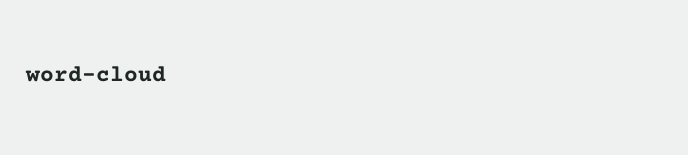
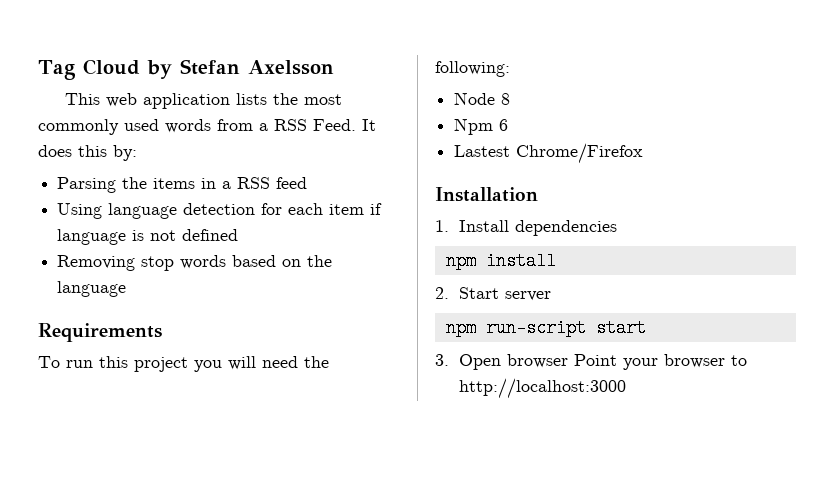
[25,66,166,82] word-cloud -> [38,59,334,80] [64,93,342,109] [38,119,376,135] [38,145,137,161] [57,177,308,193] [57,203,383,219] [57,229,239,245] [57,255,333,271] [57,281,127,297] [38,323,162,342] [38,356,329,372] [435,61,510,77] [454,92,511,105] [454,118,509,135] [454,143,644,164] [435,187,538,202] [435,220,618,236] [445,252,556,270] [435,287,552,301] [445,319,646,337] [435,354,748,370] [459,378,627,399] Tag Cloud by Stefan Axelsson // This web application lists the most commonly used words from a RSS Feed. It does this by: // Parsing the items in a RSS feed // Using language detection for each item if language is not defined // Removing stop words based on the language // Requirements // To run this project you will need the following: // Node 8 // Npm 6 // Lastest Chrome/Firefox // Installation // 1. Install dependencies // npm install // 2. Start server // npm run-script start // 3. Open browser Point your browser to http://localhost:3000

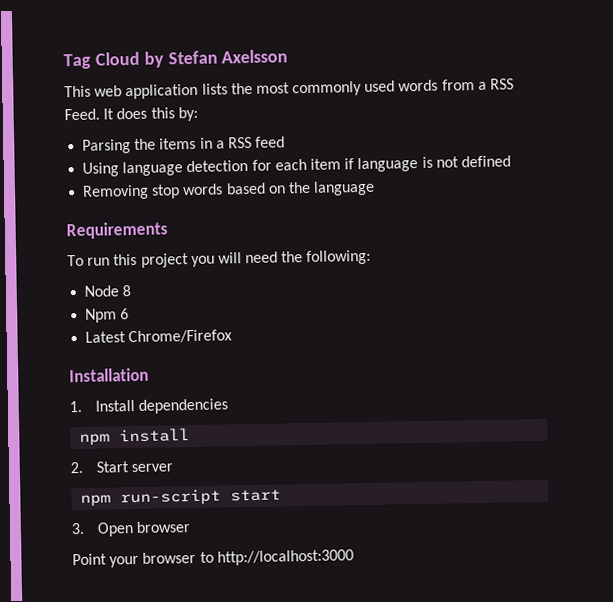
[454,145,511,157] Lastest -> [85,331,127,343] Latest
(569, 361) none -> (192, 527) //

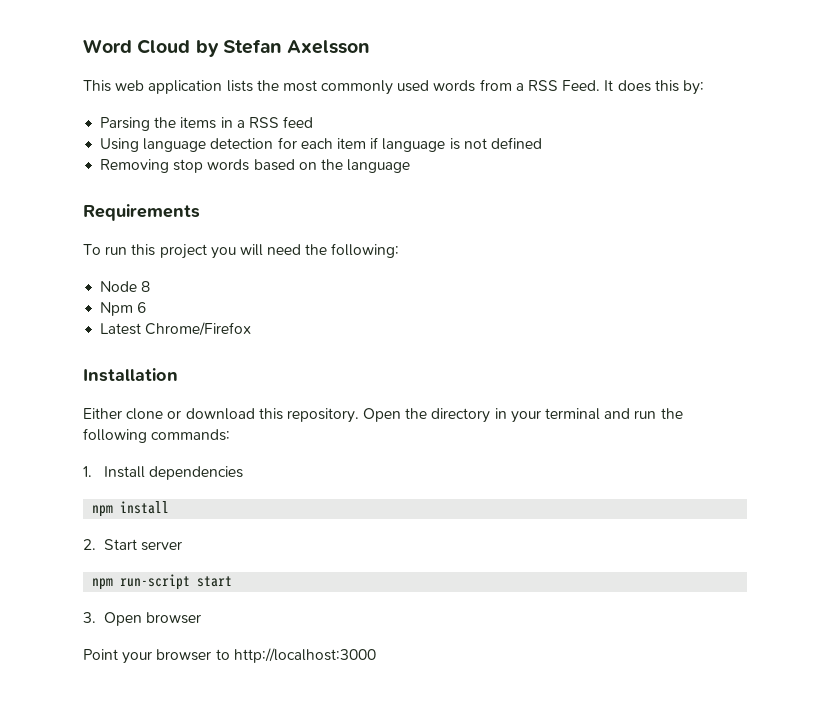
[63,53,91,70] Tag -> [83,39,132,53] Word
(149, 375) none -> [83,408,683,423] [83,428,231,443] // Either clone or download this repository. Open the directory in your terminal and run the following commands:

